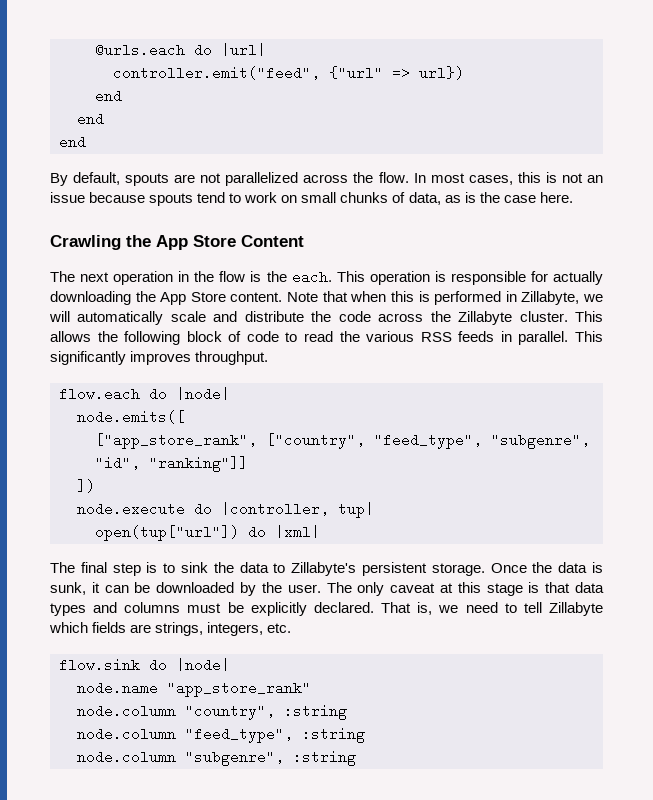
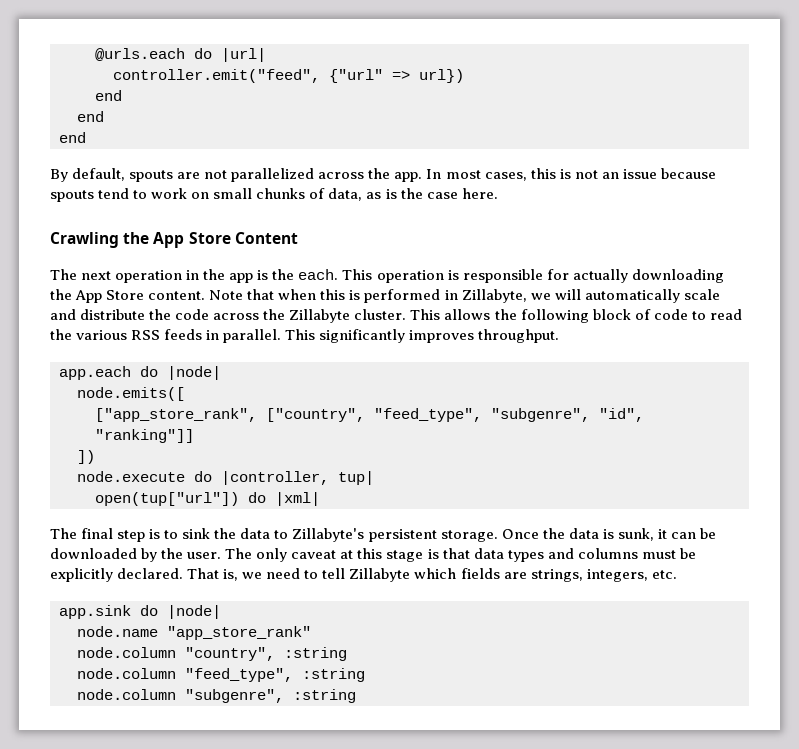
[378,172,409,183] flow. -> [394,172,423,182] app.
[219,271,246,282] flow -> [229,273,254,283] app
[59,387,140,401] flow.each -> [59,366,131,380] app.each
[59,658,140,672] flow.sink -> [59,605,131,619] app.sink

